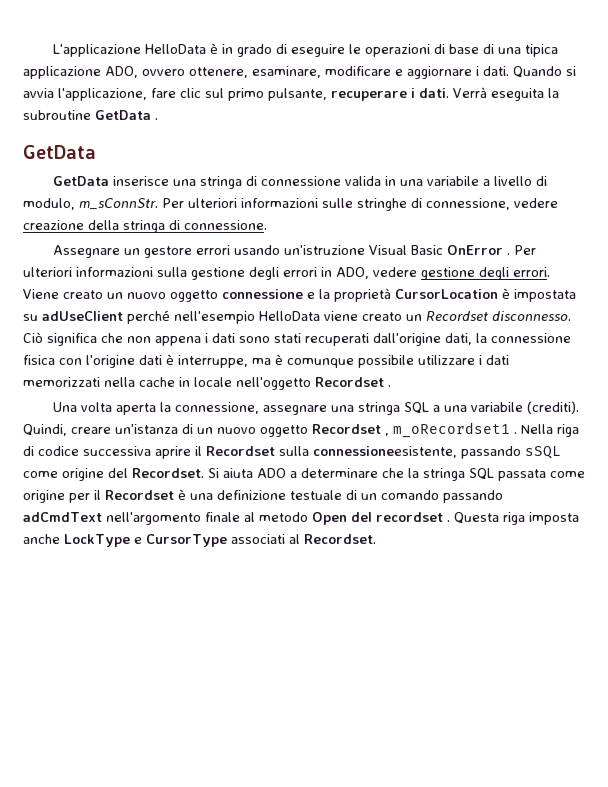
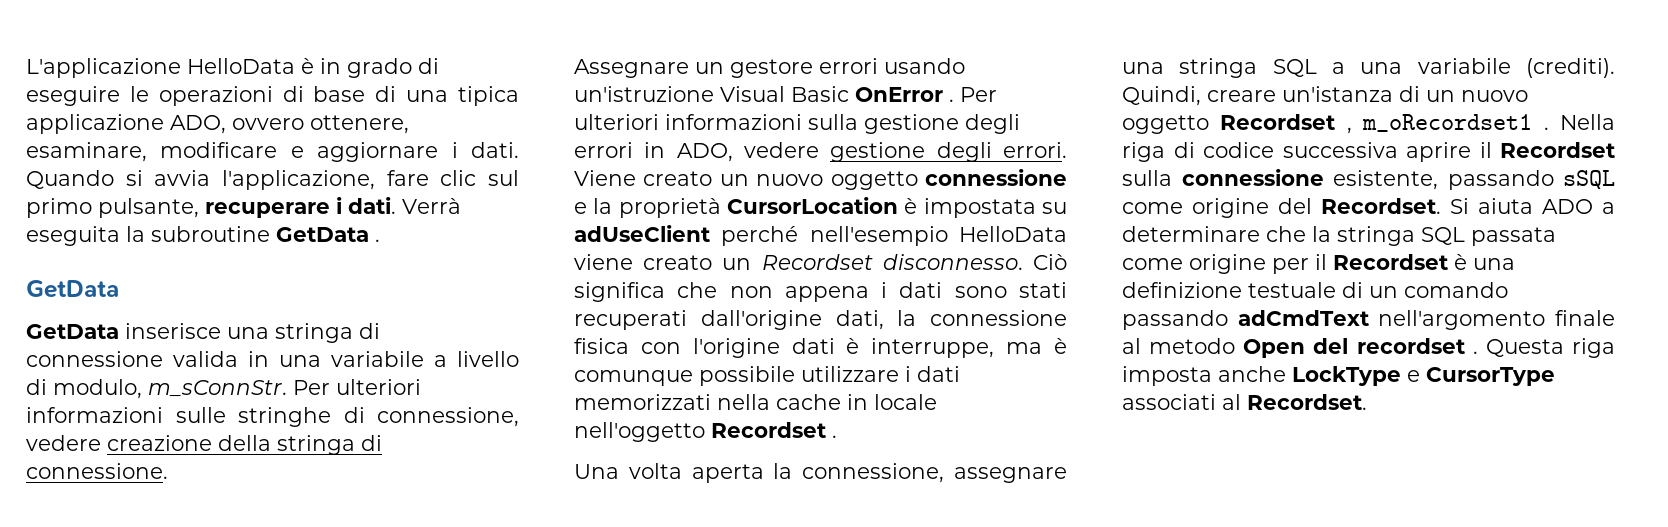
[313,446,457,458] connessioneesistente, -> [1181,169,1438,190] connessione esistente,

